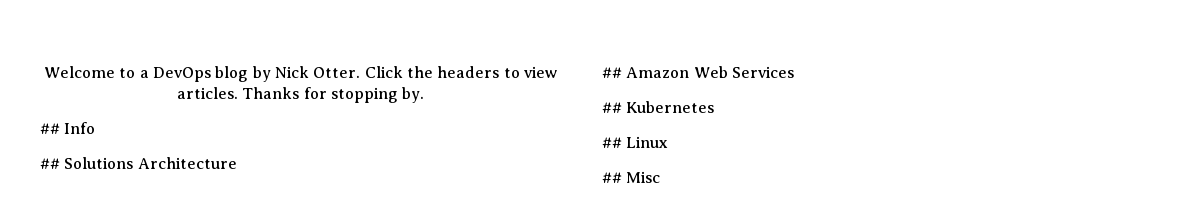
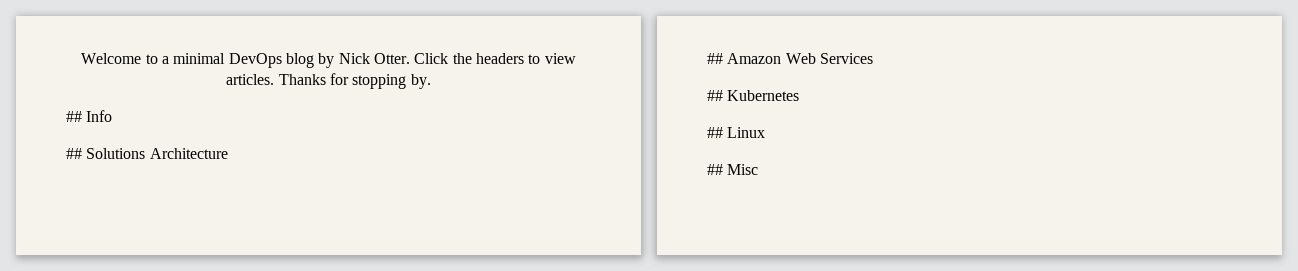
(149, 74) none -> [173,53,226,64] minimal

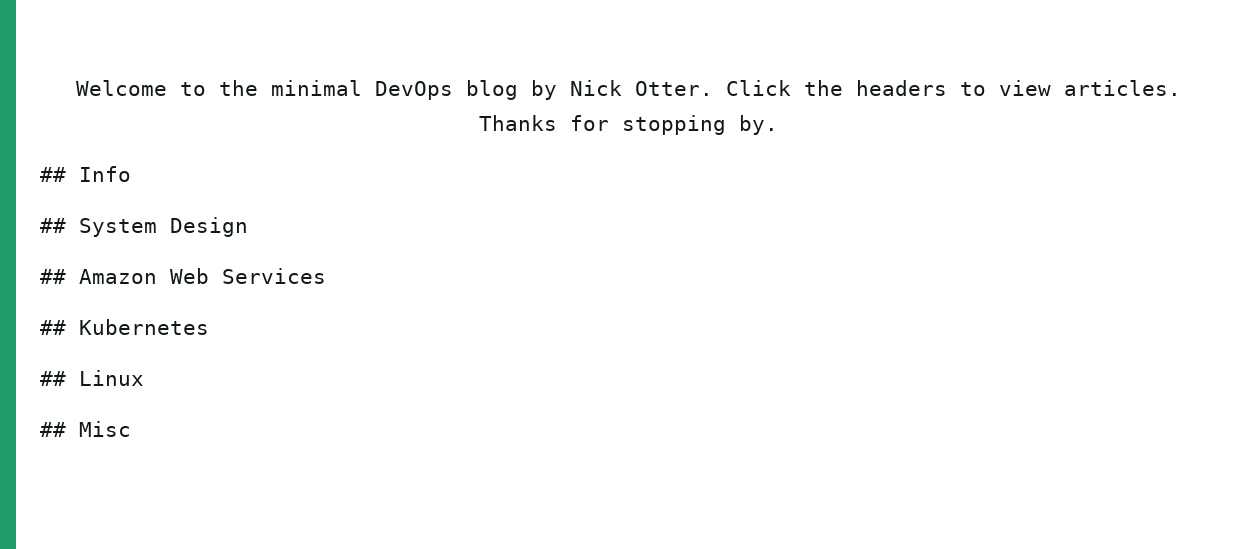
[162,56,170,64] a -> [218,80,258,96] the
[86,148,228,159] Solutions Architecture -> [79,217,248,237] System Design

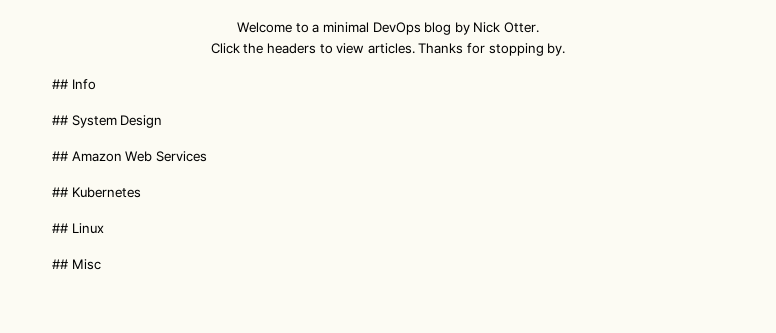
[218,80,258,96] the -> [312,24,320,33] a
(713, 88) none -> (540, 27) //

